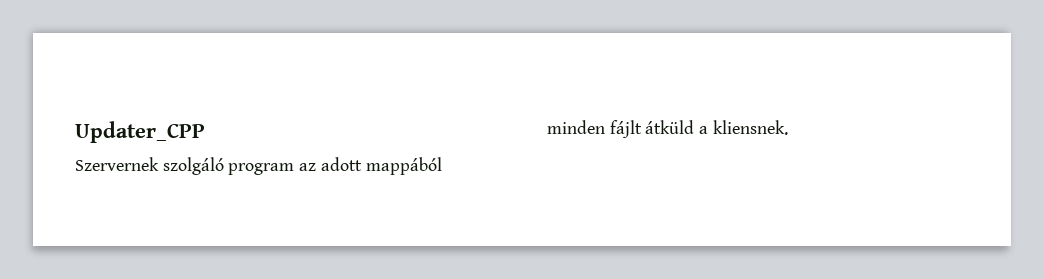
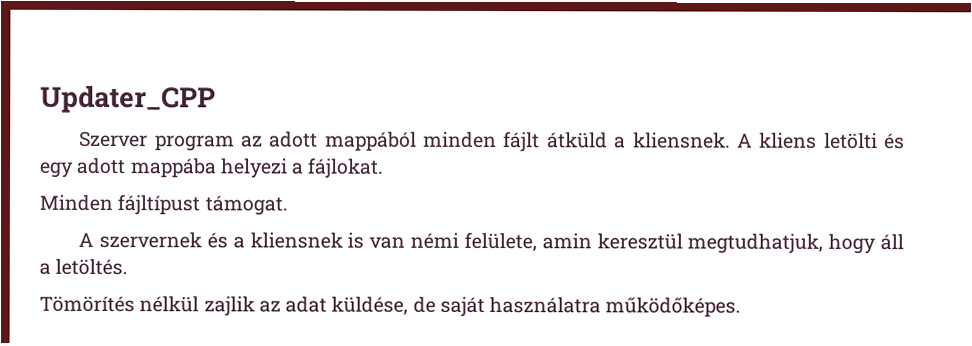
[75,157,224,175] Szervernek szolgáló -> [79,130,149,148] Szerver
(788, 127) none -> [736,132,905,150] [39,157,385,179] [39,194,288,216] [78,231,904,255] [39,258,129,276] [39,295,742,317] A kliens letölti és egy adott mappába helyezi a fájlokat. // Minden fájltípust támogat. // A szervernek és a kliensnek is van némi felülete, amin keresztül megtudhatjuk, hogy áll a letöltés. // Tömörítés nélkül zajlik az adat küldése, de saját használatra működőképes.

